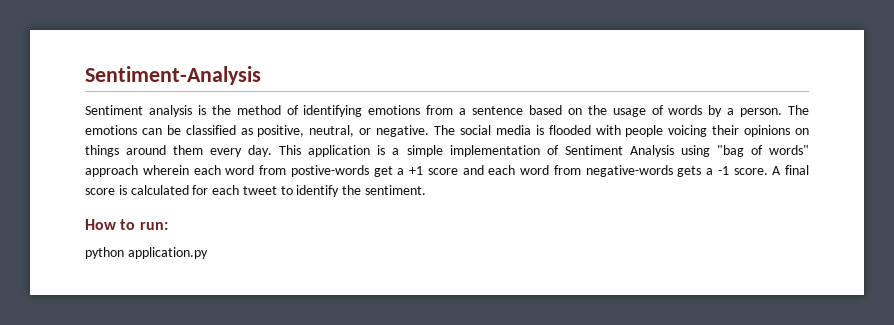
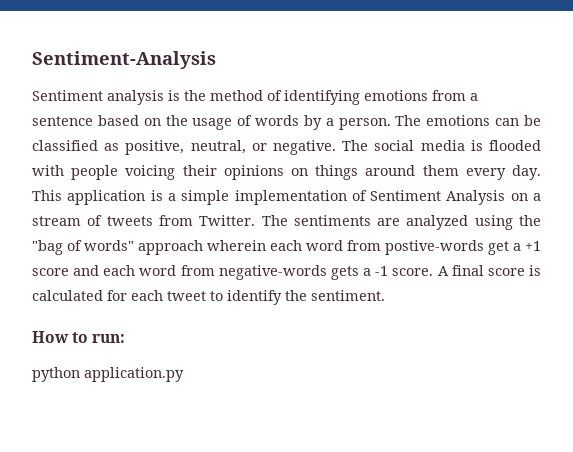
[680,145,710,157] using -> [510,193,541,201] [32,215,541,230] on a stream of tweets from Twitter. The sentiments are analyzed using the

